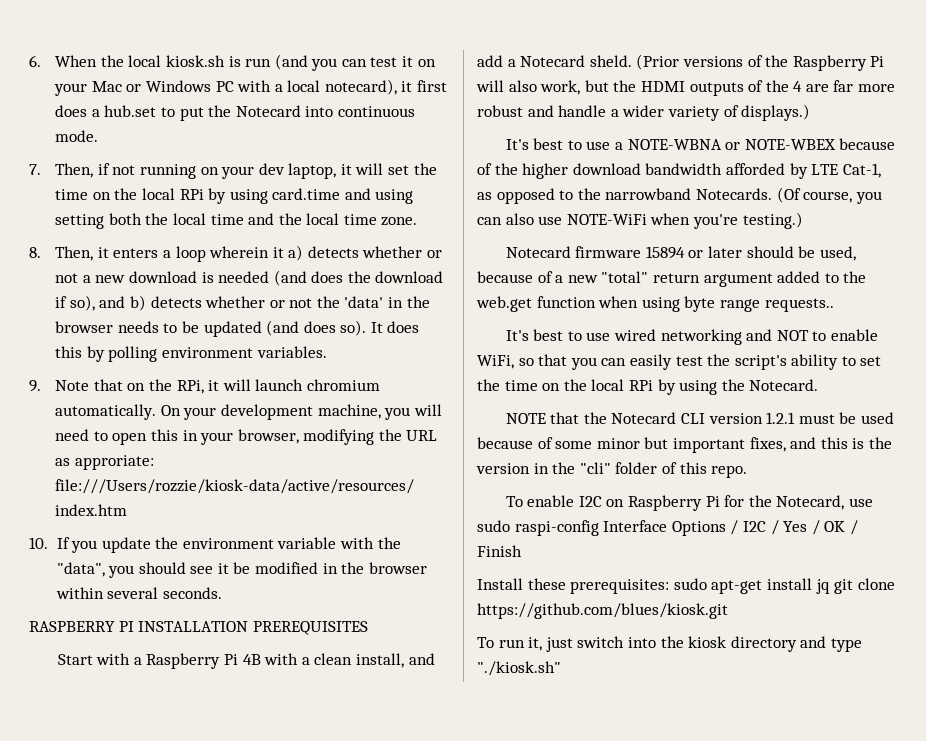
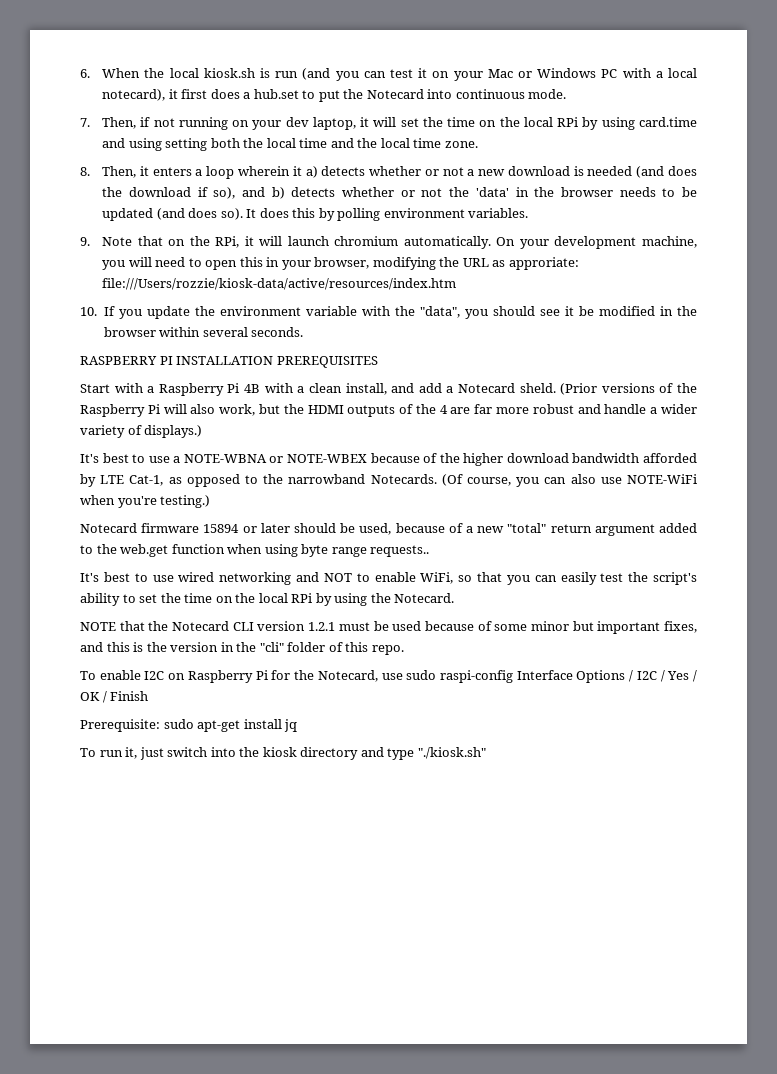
[477,578,670,594] Install these prerequisites: -> [80,719,160,732] Prerequisite:
[834,578,895,594] [477,603,728,619] git clone https://github.com/blues/kiosk.git -> (298, 725) none

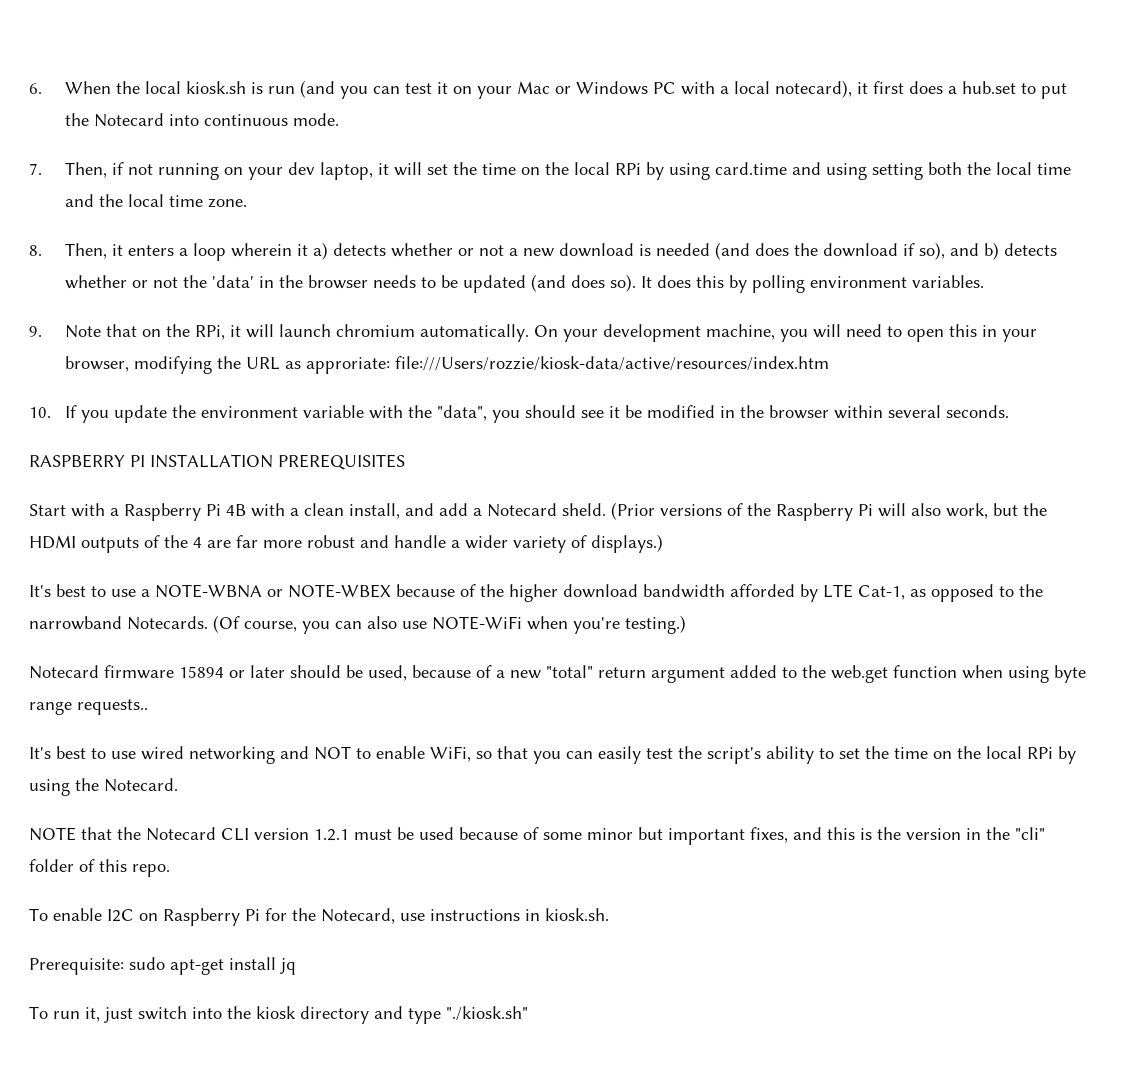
[406,670,697,683] [80,691,149,703] sudo raspi-config Interface Options / I2C / Yes / OK / Finish -> [430,908,609,921] instructions in kiosk.sh.

